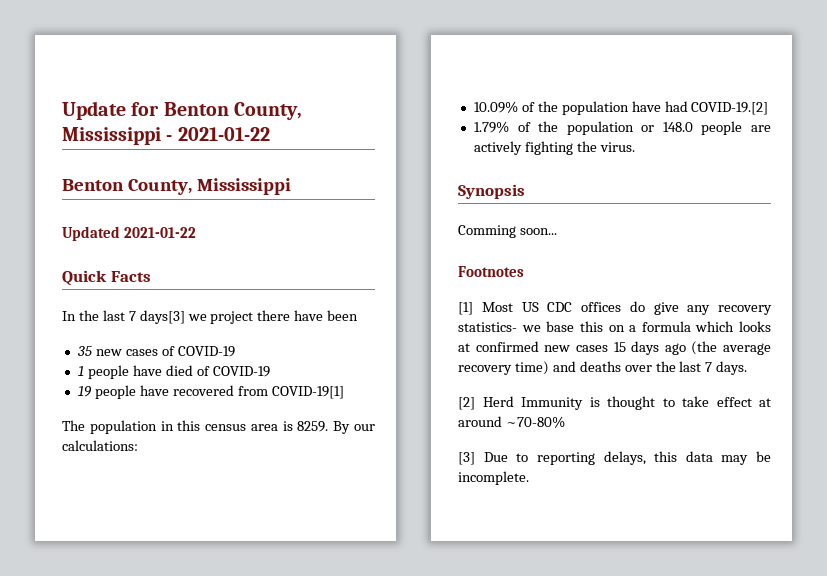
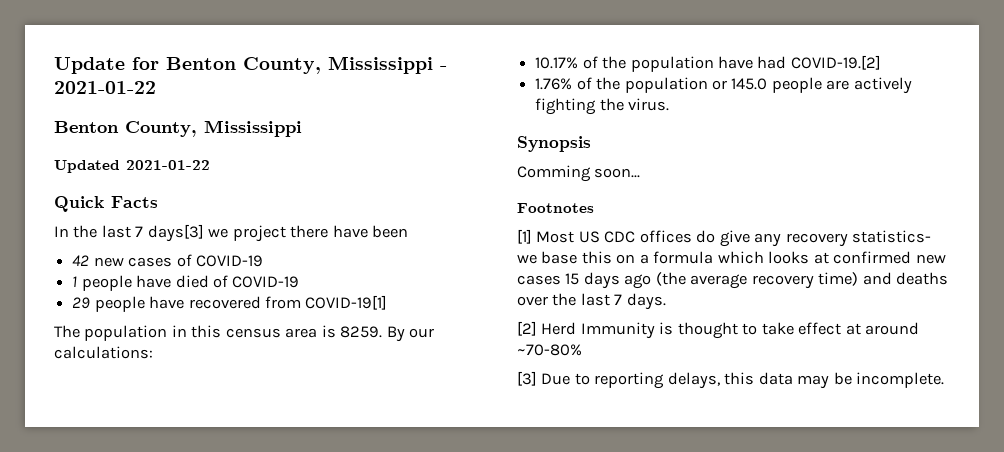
[76,346,92,356] 35 -> [72,255,90,266] 42
[77,386,92,397] 19 -> [72,297,91,309] 29
[473,101,518,113] 10.09% -> [535,57,579,69] 10.17%
[473,121,509,133] 1.79% -> [535,78,573,90] 1.76%
[662,122,693,132] 148.0 -> [731,78,768,90] 145.0

